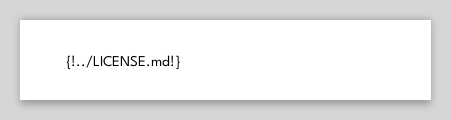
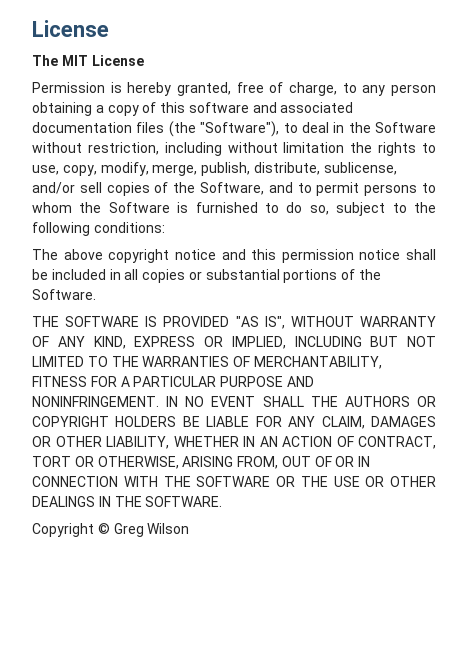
[66,55,181,70] {!../LICENSE.md!} -> [32,20,109,37] [32,55,144,66] [32,82,437,96] [32,102,354,116] [32,121,436,137] [32,142,436,156] [32,162,397,176] [32,182,437,196] [32,202,436,216] [32,222,165,236] [32,249,436,263] [32,269,382,283] [32,289,96,300] [32,316,436,329] [32,336,436,349] [32,356,382,369] [32,376,314,387] [32,396,436,407] [32,416,436,429] [32,436,436,449] [32,456,371,469] [32,476,436,487] [32,496,223,507] [32,523,190,537] License // The MIT License // Permission is hereby granted, free of charge, to any person obtaining a copy of this software and associated documentation files (the "Software"), to deal in the Software without restriction, including without limitation the rights to use, copy, modify, merge, publish, distribute, sublicense, and/or sell copies of the Software, and to permit persons to whom the Software is furnished to do so, subject to the following conditions: // The above copyright notice and this permission notice shall be included in all copies or substantial portions of the Software. // THE SOFTWARE IS PROVIDED "AS IS", WITHOUT WARRANTY OF ANY KIND, EXPRESS OR IMPLIED, INCLUDING BUT NOT LIMITED TO THE WARRANTIES OF MERCHANTABILITY, FITNESS FOR A PARTICULAR PURPOSE AND NONINFRINGEMENT. IN NO EVENT SHALL THE AUTHORS OR COPYRIGHT HOLDERS BE LIABLE FOR ANY CLAIM, DAMAGES OR OTHER LIABILITY, WHETHER IN AN ACTION OF CONTRACT, TORT OR OTHERWISE, ARISING FROM, OUT OF OR IN CONNECTION WITH THE SOFTWARE OR THE USE OR OTHER DEALINGS IN THE SOFTWARE. // Copyright © Greg Wilson

